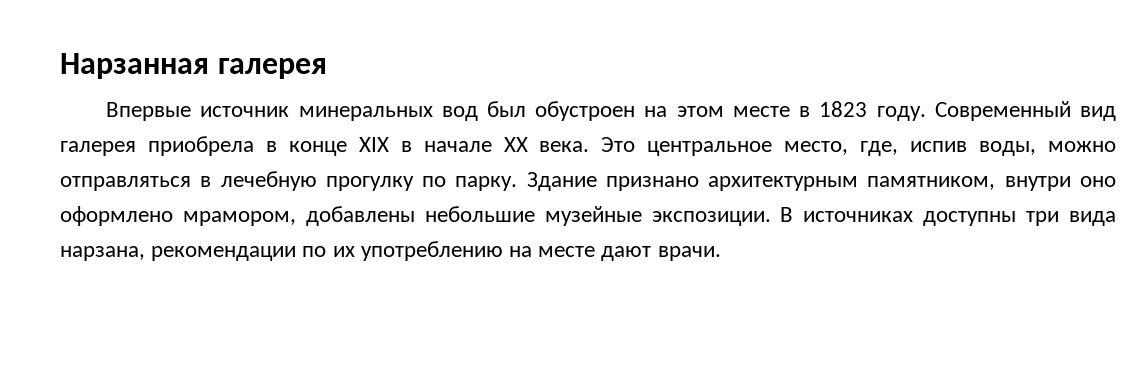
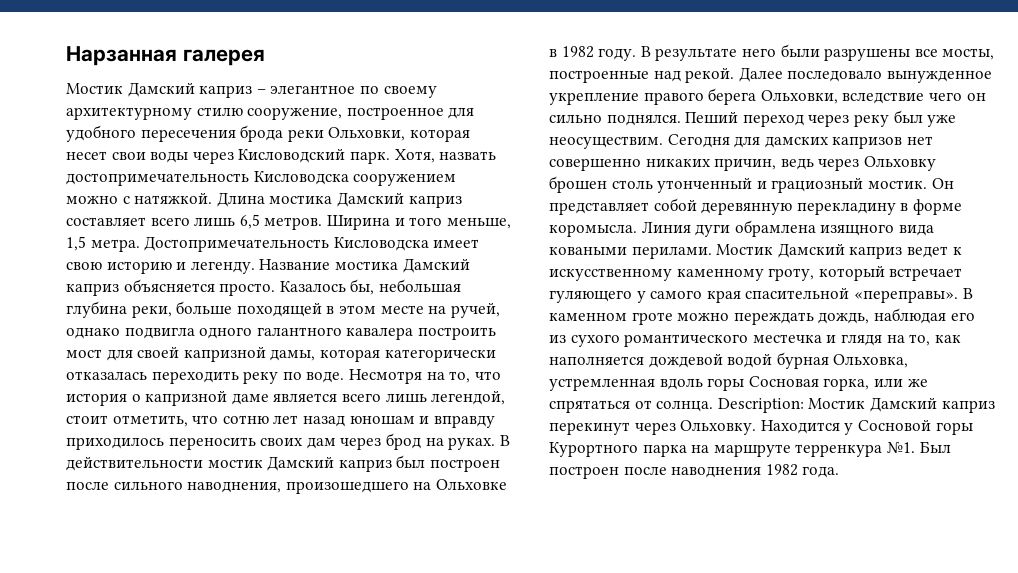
[106,101,1116,121] [60,136,1116,156] [60,171,1116,191] [60,206,1116,226] [60,241,721,261] Впервые источник минеральных вод был обустроен на этом месте в 1823 году. Современный вид галерея приобрела в конце XIX в начале XX века. Это центральное место, где, испив воды, можно отправляться в лечебную прогулку по парку. Здание признано архитектурным памятником, внутри оно оформлено мрамором, добавлены небольшие музейные экспозиции. В источниках доступны три вида нарзана, рекомендации по их употреблению на месте дают врачи. -> [66,82,437,98] [66,107,475,120] [66,125,470,142] [66,148,497,164] [66,171,457,186] [66,192,462,208] [66,214,511,230] [66,236,480,252] [66,258,470,274] [66,279,461,296] [66,301,500,318] [66,327,496,340] [66,346,496,362] [66,369,501,384] [66,390,506,406] [66,415,495,428] [66,433,510,450] [66,455,500,472] [66,479,507,494] [549,44,995,61] [549,67,992,83] [549,88,986,105] [549,110,957,127] [549,134,933,149] [549,156,936,171] [549,176,954,193] [549,198,962,215] [549,220,934,237] [549,243,962,259] [549,265,963,281] [549,287,973,303] [549,308,975,325] [549,334,961,347] [549,352,909,369] [549,376,928,391] [549,397,995,413] [549,419,973,435] [549,441,951,457] [549,464,840,479] Мостик Дамский каприз – элегантное по своему архитектурному стилю сооружение, построенное для удобного пересечения брода реки Ольховки, которая несет свои воды через Кисловодский парк. Хотя, назвать достопримечательность Кисловодска сооружением можно с натяжкой. Длина мостика Дамский каприз составляет всего лишь 6,5 метров. Ширина и того меньше, 1,5 метра. Достопримечательность Кисловодска имеет свою историю и легенду. Название мостика Дамский каприз объясняется просто. Казалось бы, небольшая глубина реки, больше походящей в этом месте на ручей, однако подвигла одного галантного кавалера построить мост для своей капризной дамы, которая категорически отказалась переходить реку по воде. Несмотря на то, что история о капризной даме является всего лишь легендой, стоит отметить, что сотню лет назад юношам и вправду приходилось переносить своих дам через брод на руках. В действительности мостик Дамский каприз был построен после сильного наводнения, произошедшего на Ольховке в 1982 году. В результате него были разрушены все мосты, построенные над рекой. Далее последовало вынужденное укрепление правого берега Ольховки, вследствие чего он сильно поднялся. Пеший переход через реку был уже неосуществим. Сегодня для дамских капризов нет совершенно никаких причин, ведь через Ольховку брошен столь утонченный и грациозный мостик. Он представляет собой деревянную перекладину в форме коромысла. Линия дуги обрамлена изящного вида коваными перилами. Мостик Дамский каприз ведет к искусственному каменному гроту, который встречает гуляющего у самого края спасительной «переправы». В каменном гроте можно переждать дождь, наблюдая его из сухого романтического местечка и глядя на то, как наполняется дождевой водой бурная Ольховка, устремленная вдоль горы Сосновая горка, или же спрятаться от солнца. Description: Мостик Дамский каприз перекинут через Ольховку. Находится у Сосновой горы Курортного парка на маршруте терренкура №1. Был построен после наводнения 1982 года.

